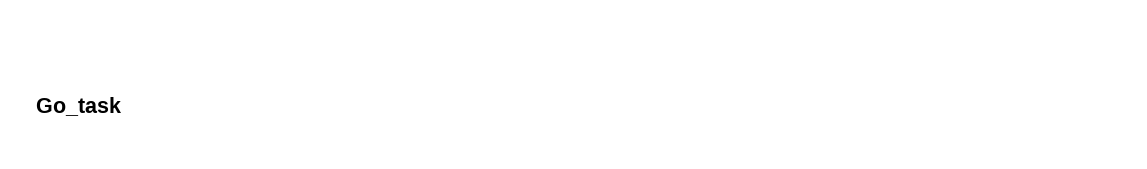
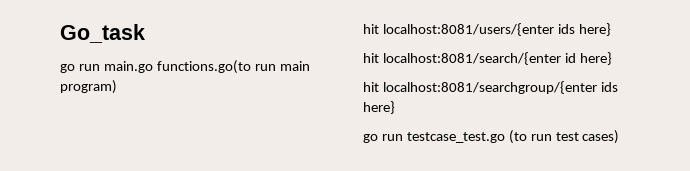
(121, 106) none -> [60,60,310,74] [60,80,117,94] [363,23,611,36] [363,52,612,65] [363,81,618,94] [363,101,395,114] [363,130,620,144] // go run main.go functions.go(to run main program) // hit localhost:8081/users/{enter ids here} // hit localhost:8081/search/{enter id here} // hit localhost:8081/searchgroup/{enter ids here} // go run testcase_test.go (to run test cases)

